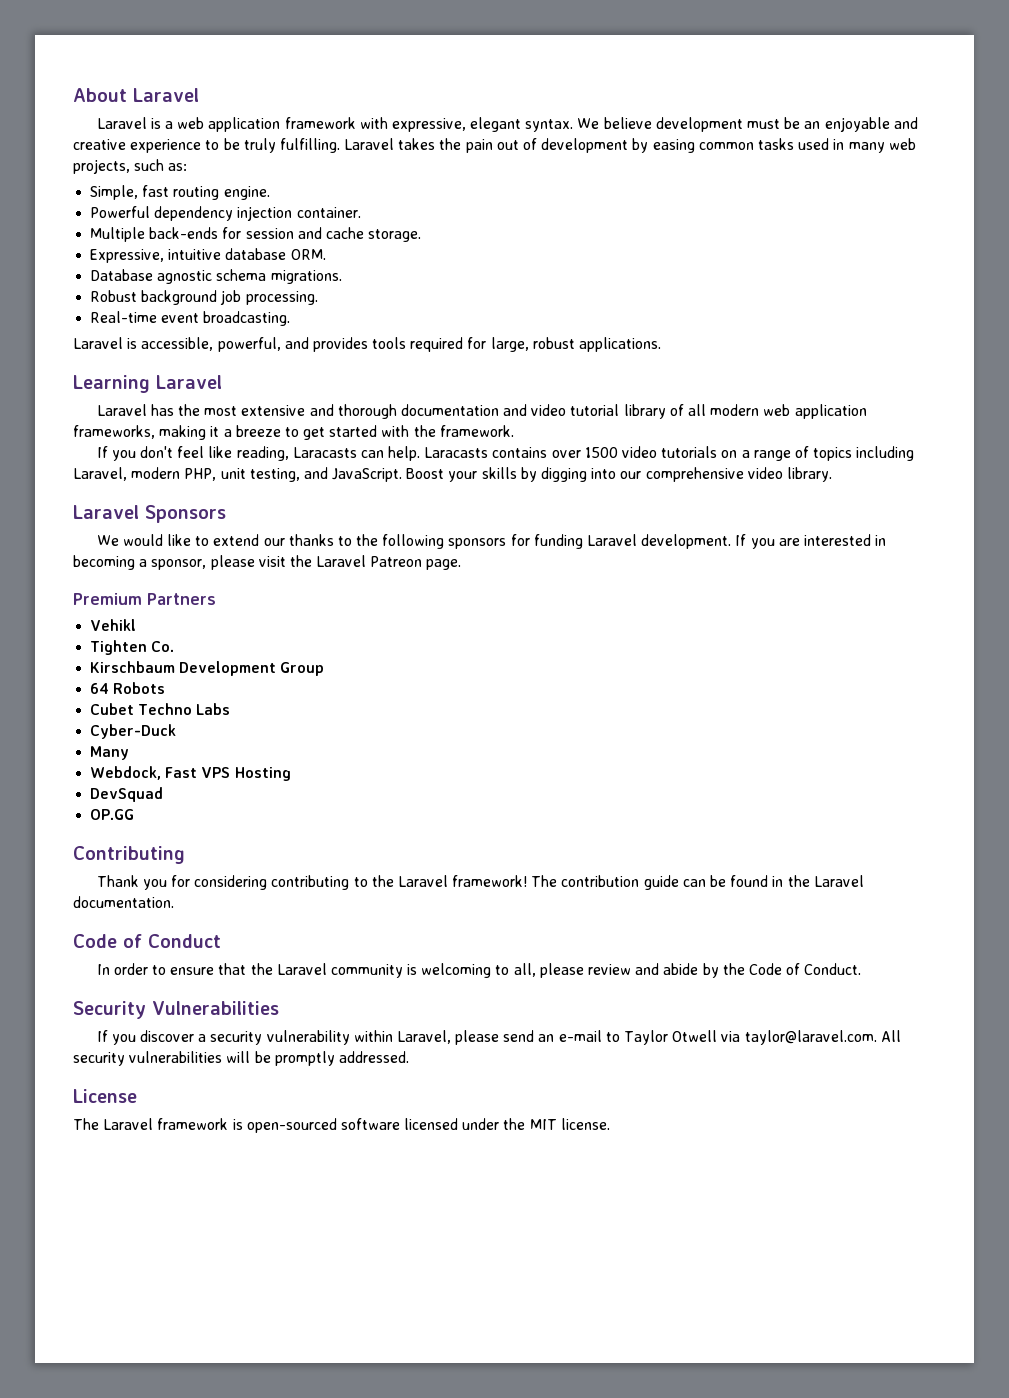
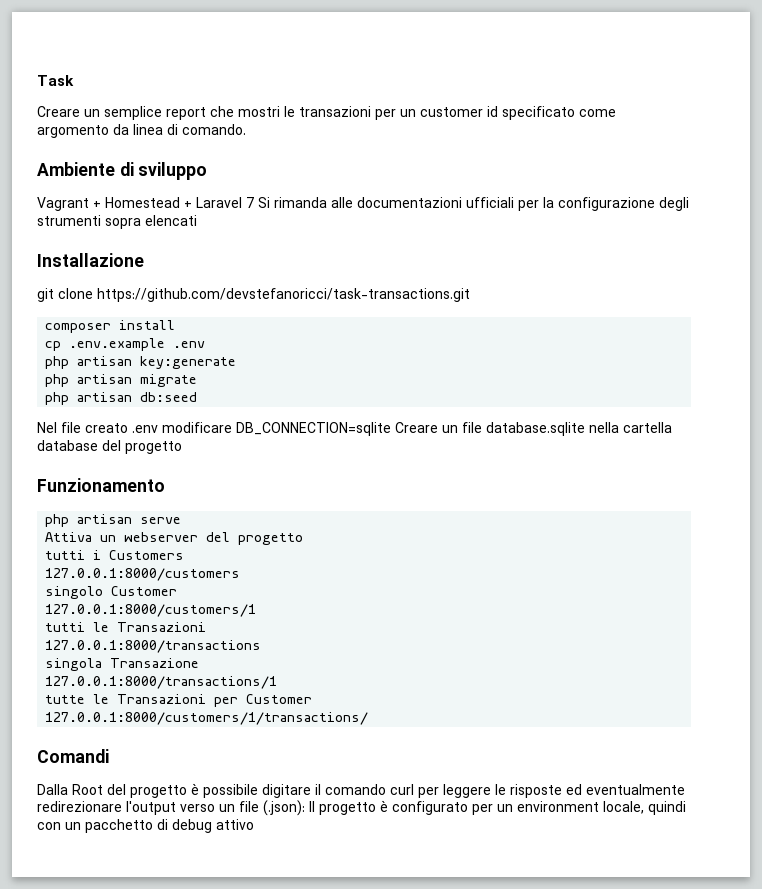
[73,88,199,102] [96,117,918,132] [73,138,916,153] [73,159,188,174] [90,185,270,200] [90,206,361,221] [90,227,422,242] [90,248,326,263] [90,269,342,284] [90,290,318,305] [90,311,291,326] [73,337,662,352] [73,375,222,393] [96,404,867,419] [73,425,514,440] [96,446,915,461] [73,467,832,482] [73,505,226,523] [96,534,887,549] [73,555,462,570] [73,593,216,605] [90,619,137,631] [90,640,175,655] [90,661,325,676] [90,682,166,694] [90,703,231,715] [90,724,177,739] [90,746,130,760] [90,766,291,781] [90,787,164,802] [90,809,135,820] [73,846,185,864] [96,875,864,890] [73,896,174,908] [73,934,221,948] [96,963,862,978] [73,1001,279,1019] [96,1030,901,1045] [73,1051,409,1066] [73,1089,137,1103] [73,1118,610,1133] About Laravel // Laravel is a web application framework with expressive, elegant syntax. We believe development must be an enjoyable and creative experience to be truly fulfilling. Laravel takes the pain out of development by easing common tasks used in many web projects, such as: // Simple, fast routing engine. // Powerful dependency injection container. // Multiple back-ends for session and cache storage. // Expressive, intuitive database ORM. // Database agnostic schema migrations. // Robust background job processing. // Real-time event broadcasting. // Laravel is accessible, powerful, and provides tools required for large, robust applications. // Learning Laravel // Laravel has the most extensive and thorough documentation and video tutorial library of all modern web application frameworks, making it a breeze to get started with the framework. // If you don't feel like reading, Laracasts can help. Laracasts contains over 1500 video tutorials on a range of topics including Laravel, modern PHP, unit testing, and JavaScript. Boost your skills by digging into our comprehensive video library. // Laravel Sponsors // We would like to extend our thanks to the following sponsors for funding Laravel development. If you are interested in becoming a sponsor, please visit the Laravel Patreon page. // Premium Partners // Vehikl // Tighten Co. // Kirschbaum Development Group // 64 Robots // Cubet Techno Labs // Cyber-Duck // Many // Webdock, Fast VPS Hosting // DevSquad // OP.GG // Contributing // Thank you for considering contributing to the Laravel framework! The contribution guide can be found in the Laravel documentation. // Code of Conduct // In order to ensure that the Laravel community is welcoming to all, please review and abide by the Code of Conduct. // Security Vulnerabilities // If you discover a security vulnerability within Laravel, please send an e-mail to Taylor Otwell via taylor@laravel.com. All security vulnerabilities will be promptly addressed. // License // The Laravel framework is open-sourced software licensed under the MIT license. -> [37,75,74,86] [37,106,616,120] [37,124,246,138] [37,162,208,180] [37,197,689,211] [37,215,197,229] [37,253,144,267] [37,288,470,302] [45,320,176,333] [45,338,206,351] [45,356,237,369] [45,374,198,387] [45,392,198,405] [37,422,672,436] [37,440,182,454] [37,478,165,492] [45,514,182,527] [45,532,304,545] [45,550,185,560] [45,568,241,581] [45,586,178,599] [45,604,257,617] [45,622,207,632] [45,640,262,653] [45,658,200,671] [45,676,278,689] [45,694,313,707] [45,712,369,725] [37,749,109,763] [37,783,685,798] [37,800,686,816] [37,819,254,833] Task // Creare un semplice report che mostri le transazioni per un customer id specificato come argomento da linea di comando. // Ambiente di sviluppo // Vagrant + Homestead + Laravel 7 Si rimanda alle documentazioni ufficiali per la configurazione degli strumenti sopra elencati // Installazione // git clone https://github.com/devstefanoricci/task-transactions.git // composer install // cp .env.example .env // php artisan key:generate // php artisan migrate // php artisan db:seed // Nel file creato .env modificare DB_CONNECTION=sqlite Creare un file database.sqlite nella cartella database del progetto // Funzionamento // php artisan serve // Attiva un webserver del progetto // tutti i Customers // 127.0.0.1:8000/customers // singolo Customer // 127.0.0.1:8000/customers/1 // tutti le Transazioni // 127.0.0.1:8000/transactions // singola Transazione // 127.0.0.1:8000/transactions/1 // tutte le Transazioni per Customer // 127.0.0.1:8000/customers/1/transactions/ // Comandi // Dalla Root del progetto è possibile digitare il comando curl per leggere le risposte ed eventualmente redirezionare l'output verso un file (.json): Il progetto è configurato per un environment locale, quindi con un pacchetto di debug attivo

